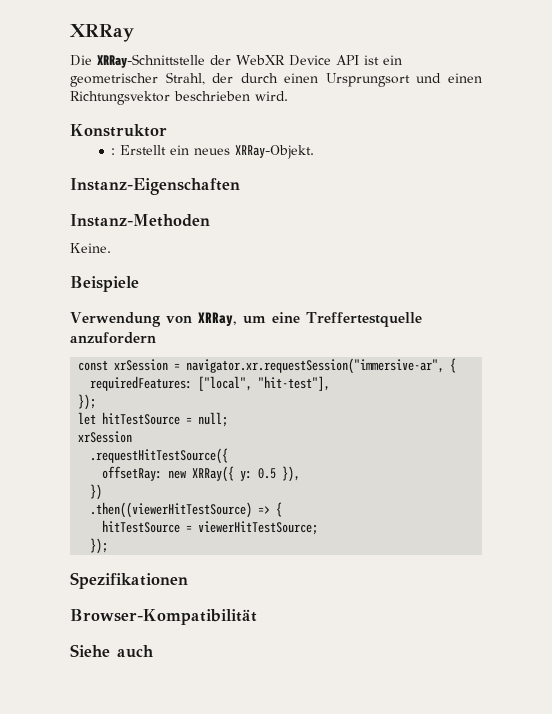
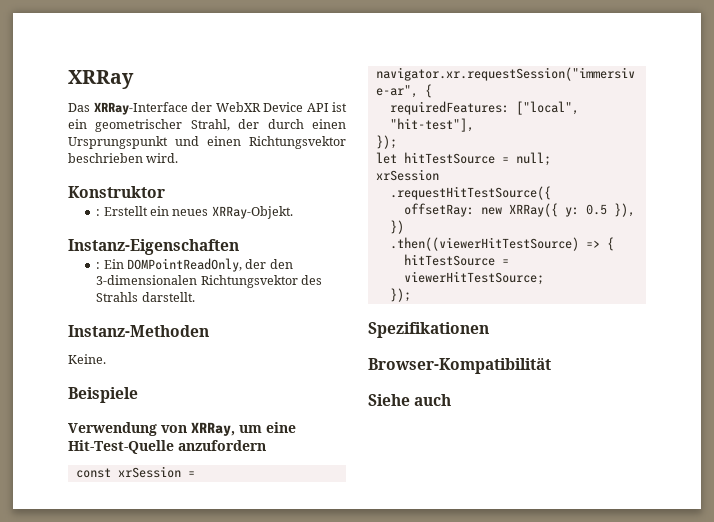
[70,54,205,68] Die XRRay-Schnittstelle -> [68,102,188,115] Das XRRay-Interface
[325,73,410,87] Ursprungsort -> [68,136,168,149] Ursprungspunkt
(240, 186) none -> [96,258,293,272] [96,275,322,288] [96,292,195,302] // : Ein DOMPointReadOnly, der den 3-dimensionalen Richtungsvektor des Strahls darstellt.
[305,312,422,327] Treffertestquelle -> [68,440,174,454] Hit-Test-Quelle

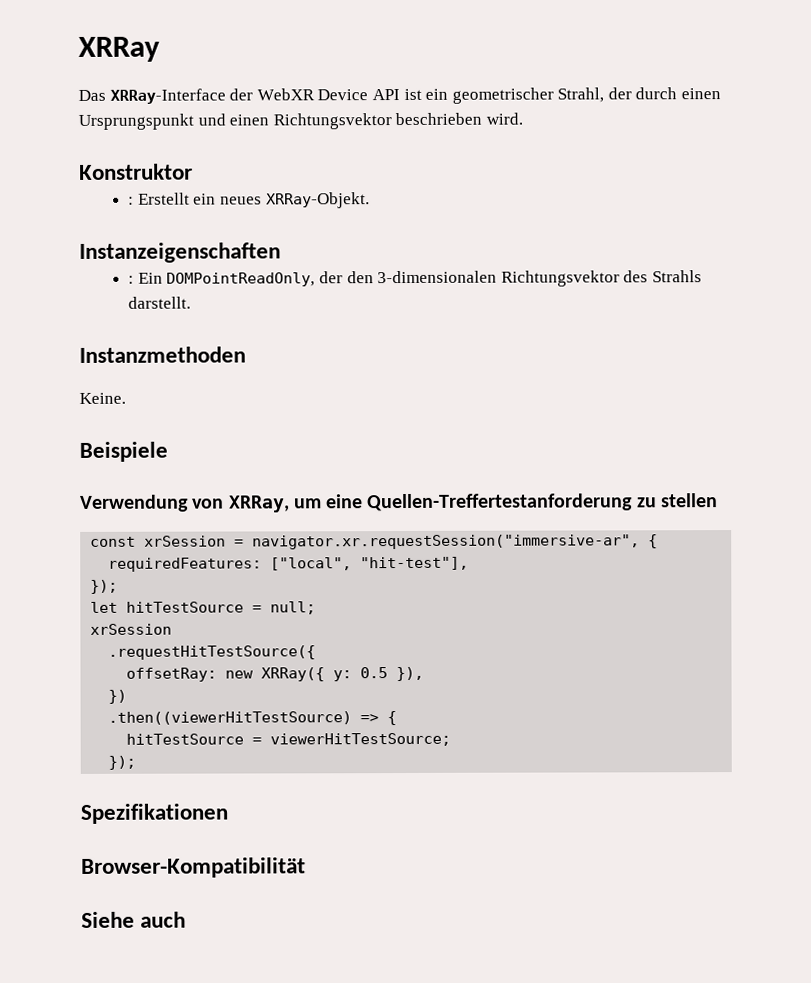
[68,239,239,255] Instanz-Eigenschaften -> [79,242,281,263] Instanzeigenschaften
[68,325,209,337] Instanz-Methoden -> [79,346,246,363] Instanzmethoden
[68,440,266,454] Hit-Test-Quelle anzufordern -> [367,493,718,512] Quellen-Treffertestanforderung zu stellen

